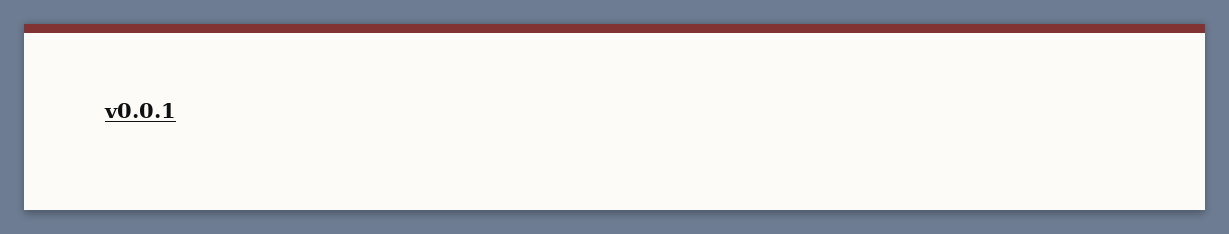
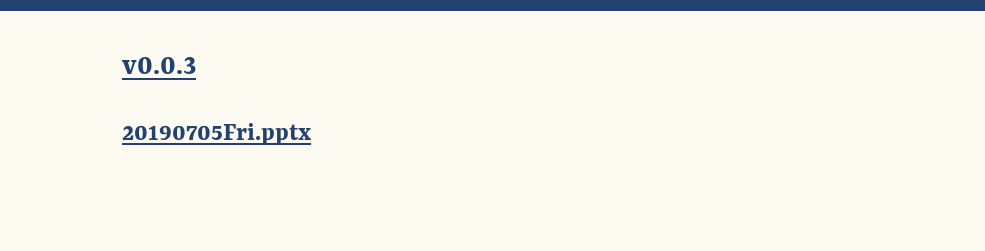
[104,103,176,118] v0.0.1 -> [122,57,196,74] [122,123,311,145] v0.0.3 // 20190705Fri.pptx

